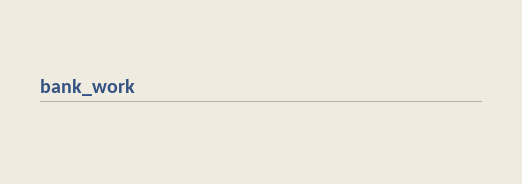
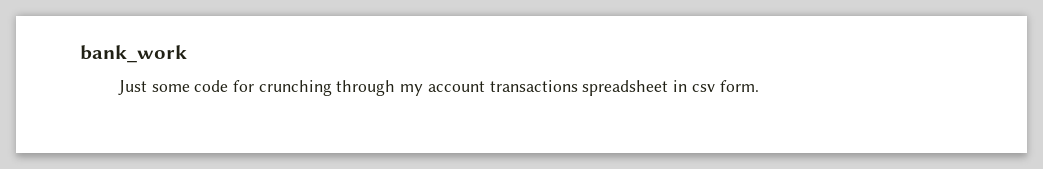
(135, 87) none -> [117,80,759,96] // Just some code for crunching through my account transactions spreadsheet in csv form.

